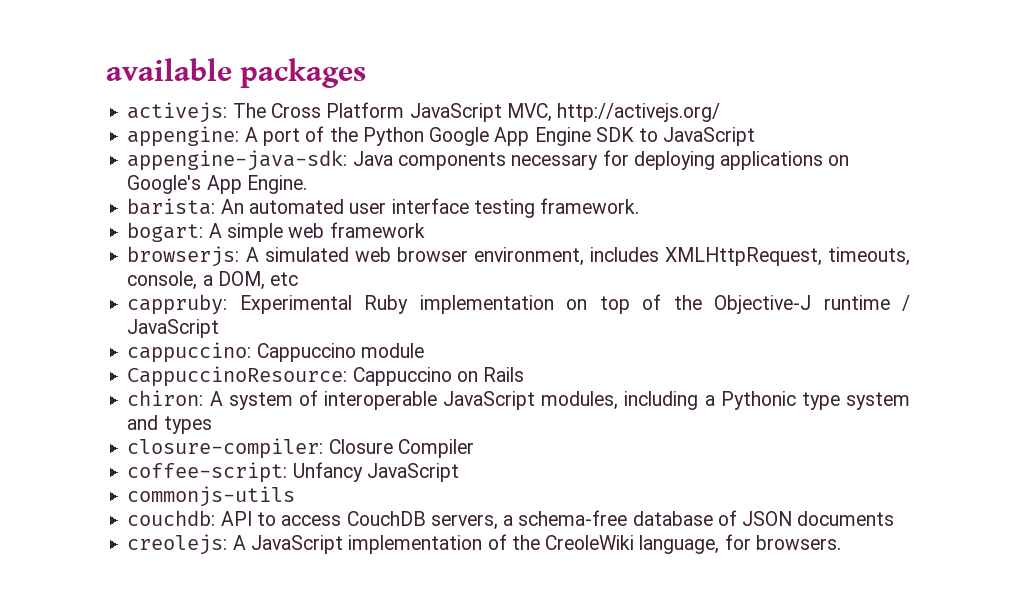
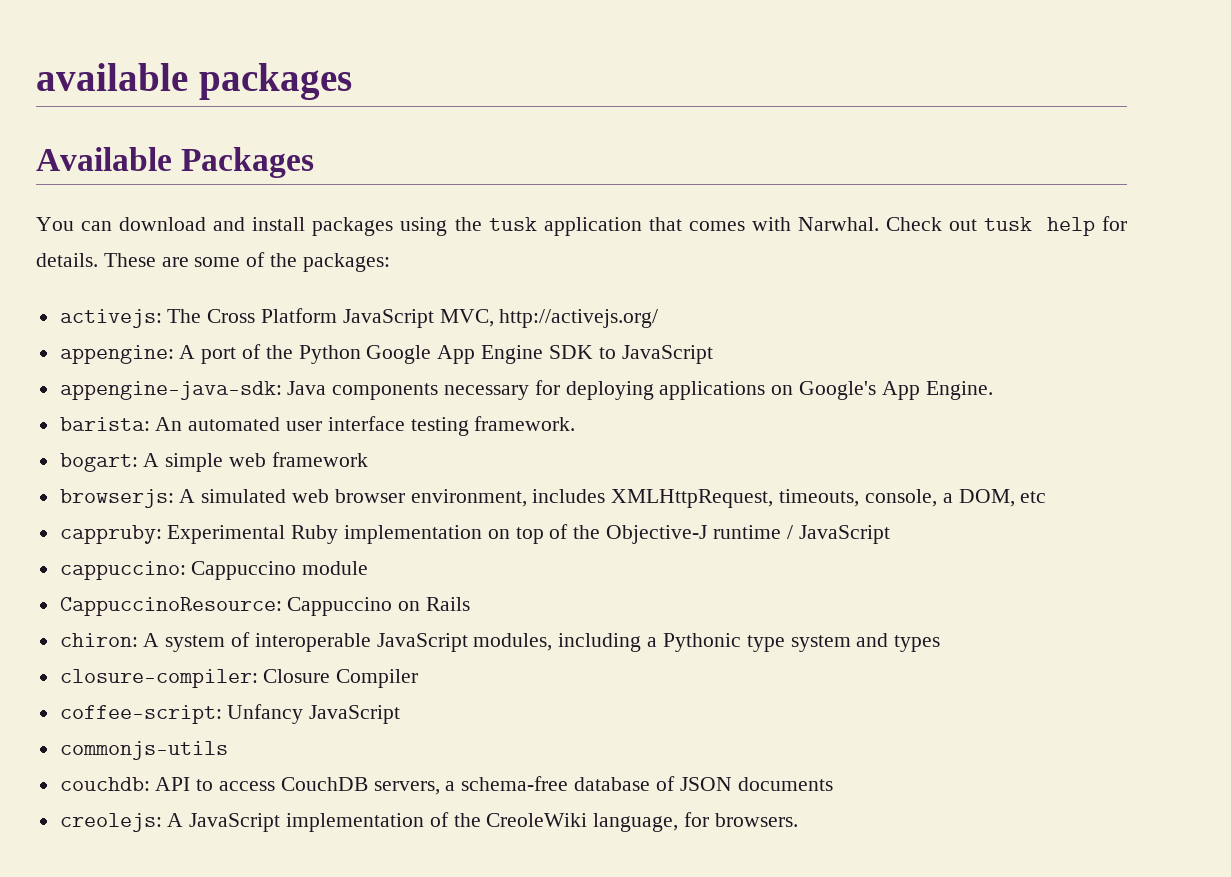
(367, 73) none -> [36,147,315,178] [36,216,1127,236] [36,252,390,272] // Available Packages // You can download and install packages using the tusk application that comes with Narwhal. Check out tusk help for details. These are some of the packages:

